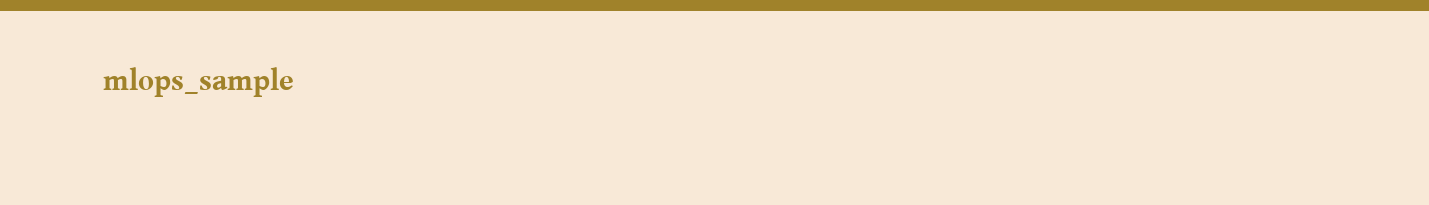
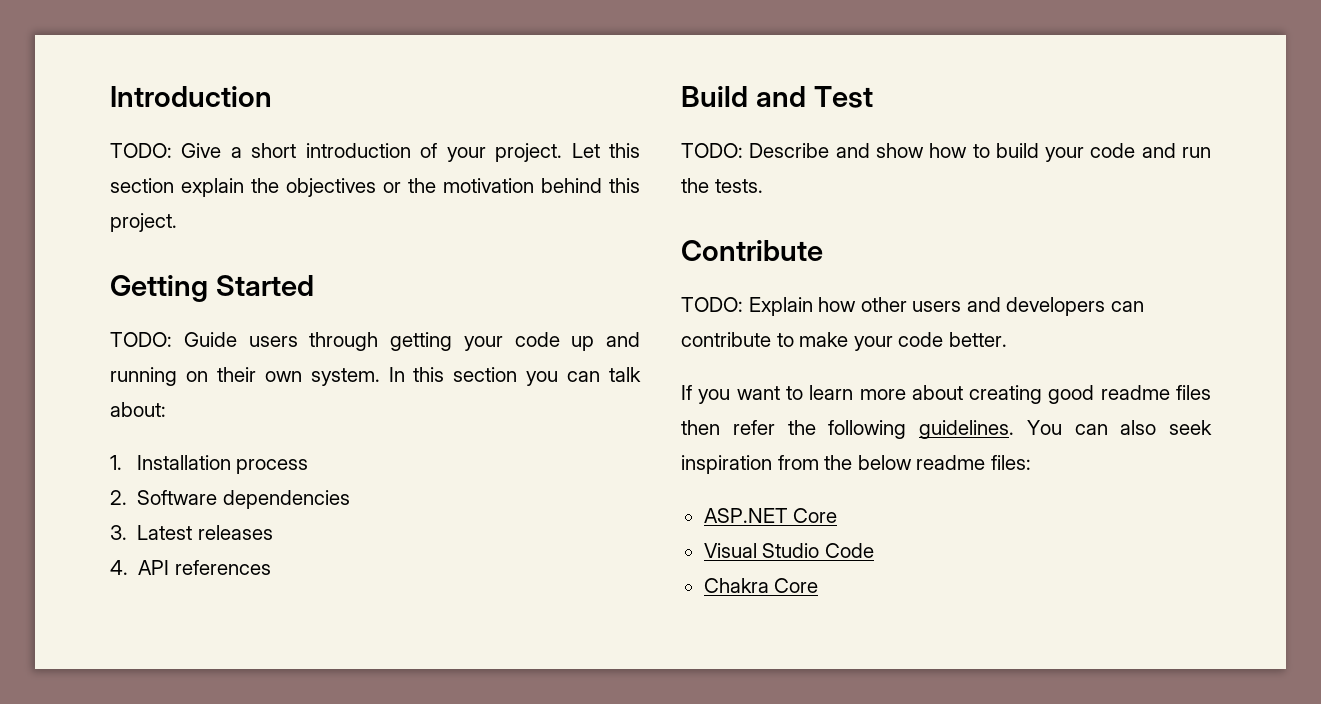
[103,67,294,97] mlops_sample -> [110,86,272,107] [110,143,641,162] [110,178,640,197] [110,213,177,232] [110,275,314,302] [110,332,640,351] [110,367,641,386] [110,402,166,417] [110,455,309,474] [110,490,350,509] [110,525,273,540] [110,560,271,575] [681,86,873,108] [681,143,1211,162] [681,178,763,193] [681,240,823,261] [681,297,1144,316] [681,332,1007,351] [681,385,1211,404] [681,420,1212,439] [681,455,1031,474] [703,508,838,523] [703,543,874,558] [703,578,819,593] Introduction // TODO: Give a short introduction of your project. Let this section explain the objectives or the motivation behind this project. // Getting Started // TODO: Guide users through getting your code up and running on their own system. In this section you can talk about: // 1. Installation process // 2. Software dependencies // 3. Latest releases // 4. API references // Build and Test // TODO: Describe and show how to build your code and run the tests. // Contribute // TODO: Explain how other users and developers can contribute to make your code better. // If you want to learn more about creating good readme files then refer the following guidelines. You can also seek inspiration from the below readme files: // ASP.NET Core // Visual Studio Code // Chakra Core

